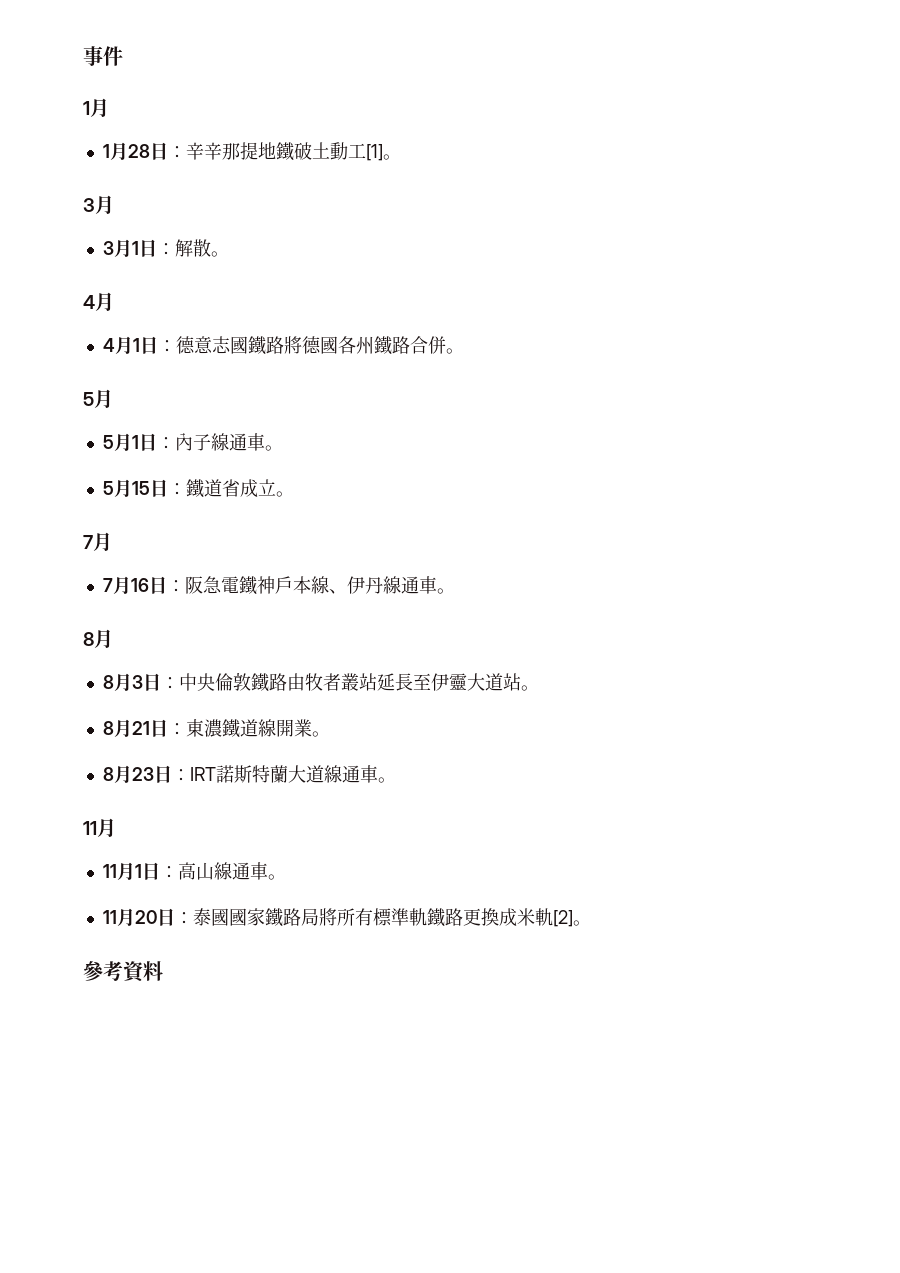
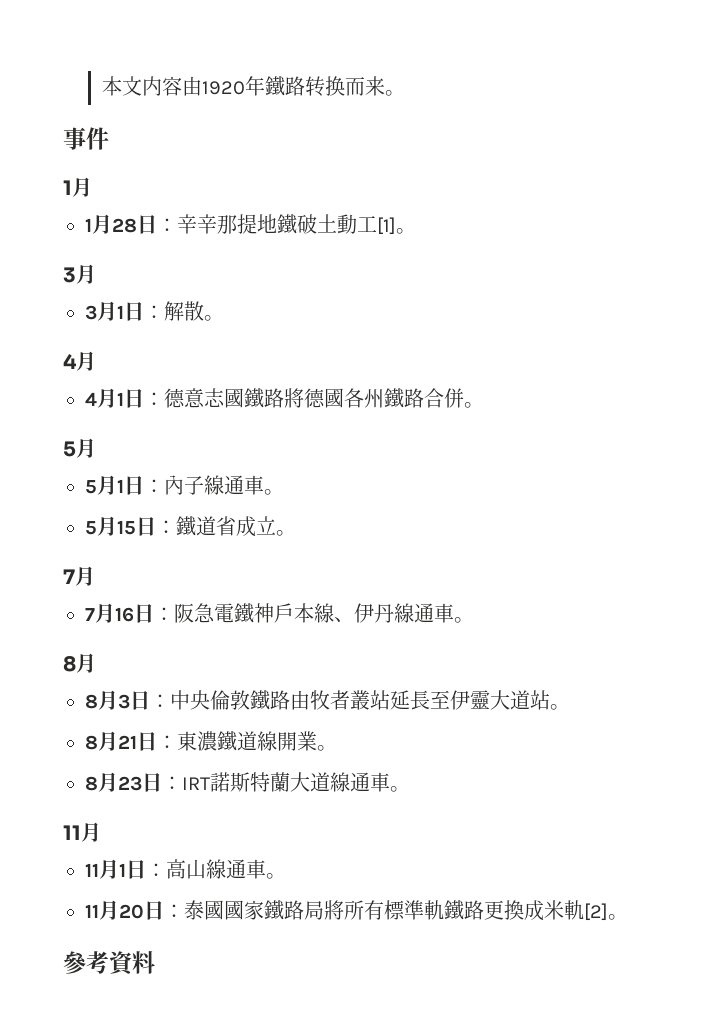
(83, 56) none -> [101,76,405,97] 本文内容由1920年鐵路转换而来。 //

